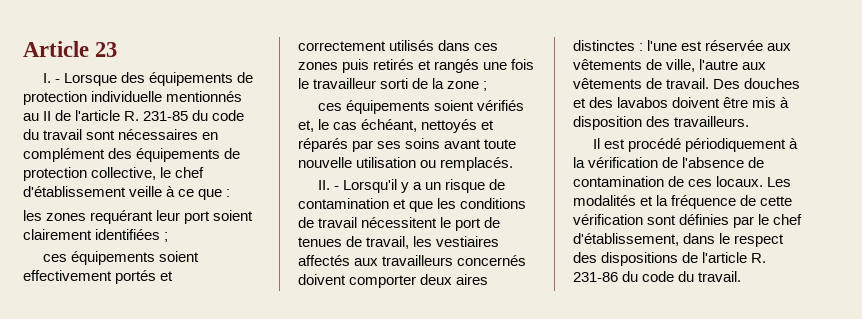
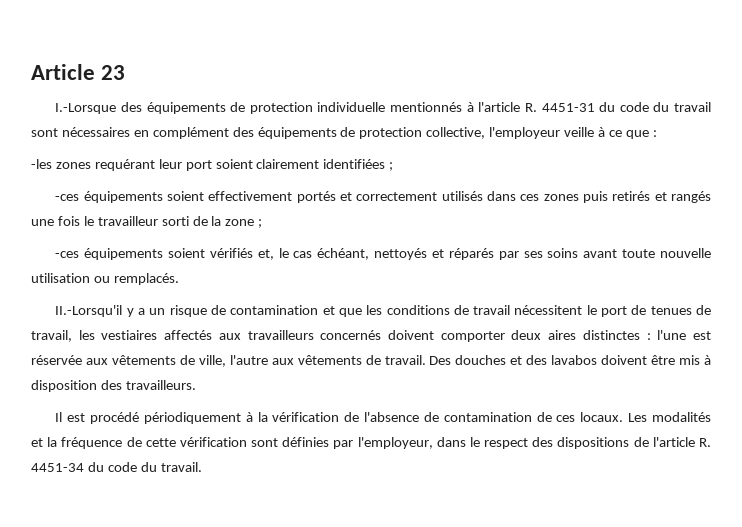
[43,73,118,86] I. - Lorsque -> [55,103,117,114] I.-Lorsque
[23,110,189,121] au II de l'article R. 231-85 -> [466,102,595,112] à l'article R. 4451-31
[160,167,205,178] [23,186,126,197] le chef d'établissement -> [489,127,561,139] l'employeur
[23,210,42,221] les -> [31,159,52,169] -les
[43,254,68,262] ces -> [55,194,80,201] -ces
[318,103,343,111] ces -> [55,251,80,258] -ces
[318,179,398,193] II. - Lorsqu'il -> [55,305,123,317] II.-Lorsqu'il
[758,214,803,225] [573,233,679,246] le chef d'établissement, -> [357,437,433,449] l'employeur,
[573,272,618,282] 231-86 -> [31,463,84,472] 4451-34

